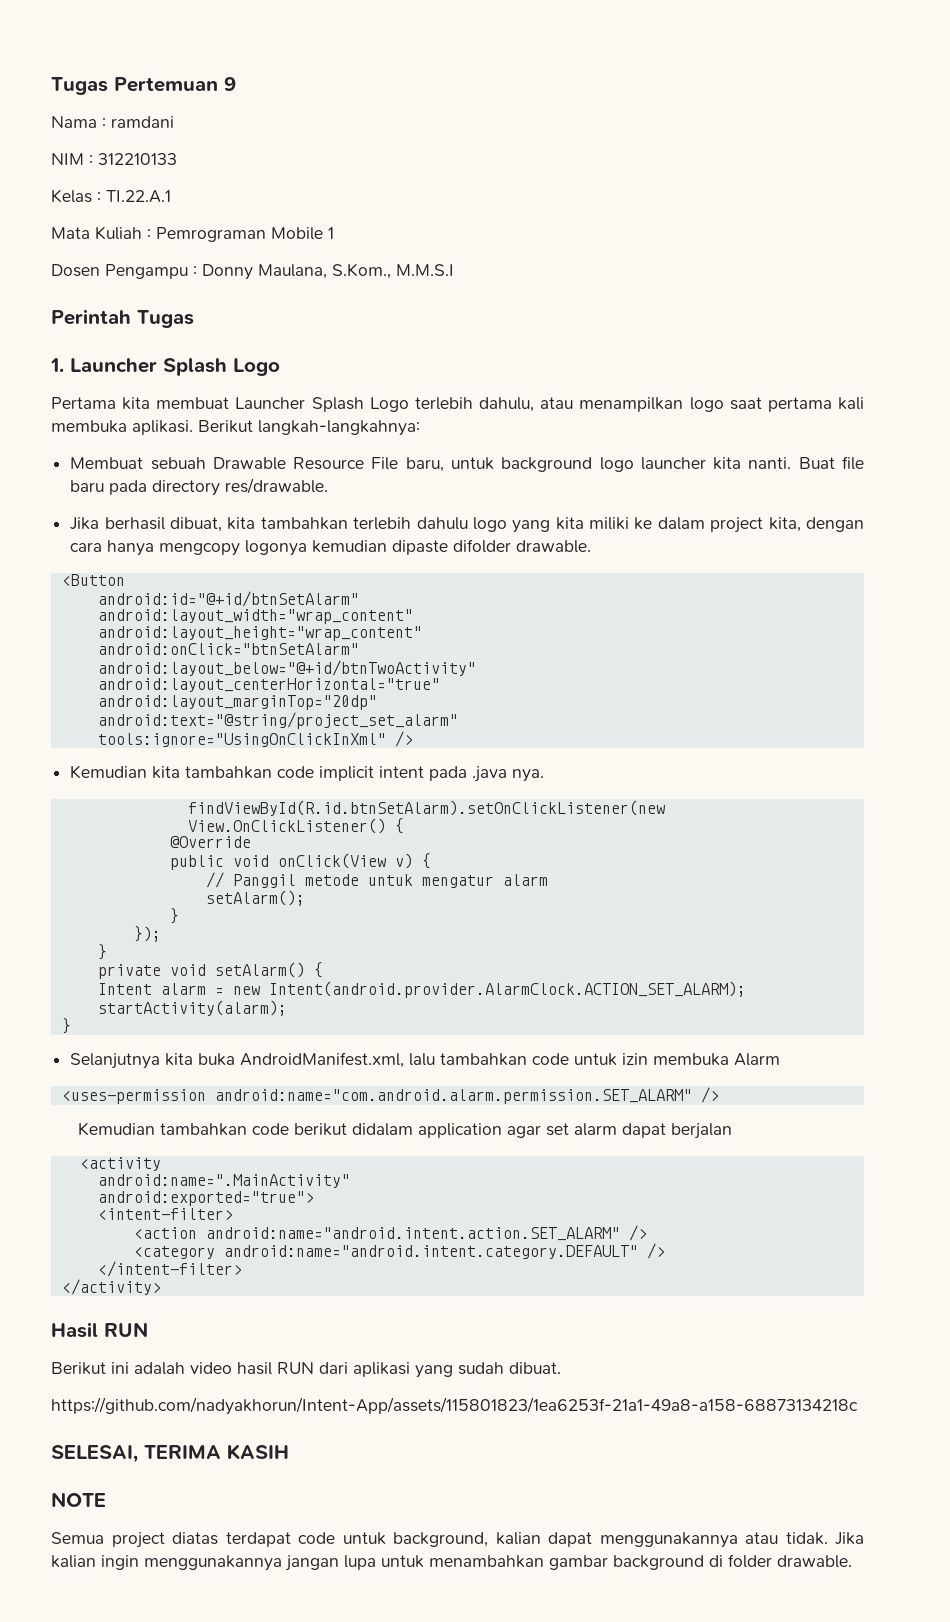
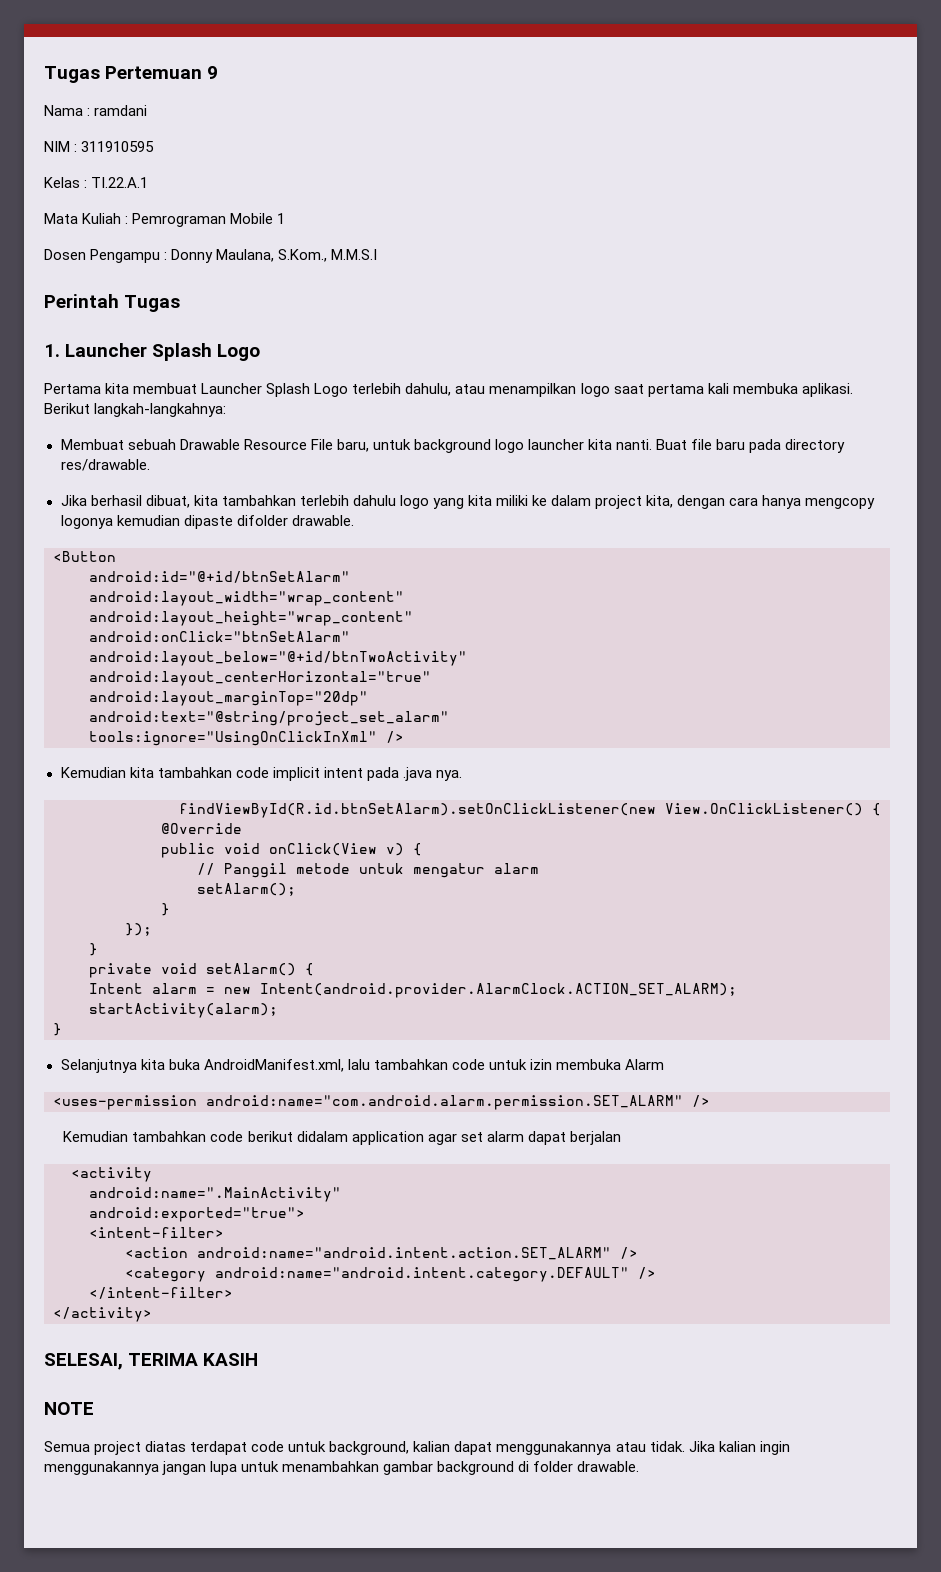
[98,153,177,165] 312210133 -> [81,141,155,152] 311910595
[51,1322,148,1338] [51,1362,561,1378] [51,1397,858,1415] // Hasil RUN // Berikut ini adalah video hasil RUN dari aplikasi yang sudah dibuat. // https://github.com/nadyakhorun/Intent-App/assets/115801823/1ea6253f-21a1-49a8-a158-68873134218c -> (152, 1314) none

